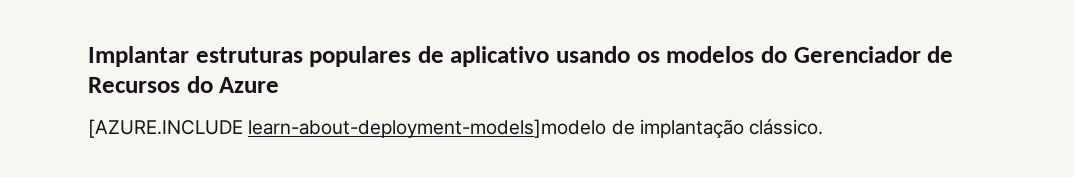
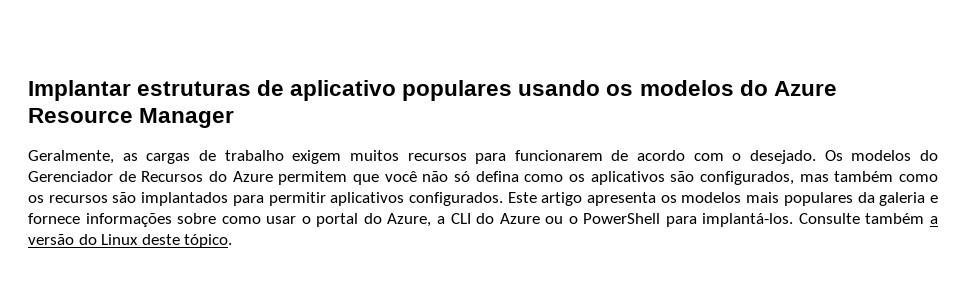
[309,46,412,67] populares -> (252, 88) none
(550, 56) none -> [402,80,513,101] populares
(787, 54) none -> [773,81,837,96] [28,108,235,128] [28,150,938,164] Azure Resource Manager // Geralmente, as cargas de trabalho exigem muitos recursos para funcionarem de acordo com o desejado. Os modelos do
[88,119,824,139] // [AZURE.INCLUDE learn-about-deployment-models]modelo de implantação clássico. -> [278,171,938,185] [28,192,939,206] [28,213,938,227] [28,234,233,248] permitem que você não só defina como os aplicativos são configurados, mas também como os recursos são implantados para permitir aplicativos configurados. Este artigo apresenta os modelos mais populares da galeria e fornece informações sobre como usar o portal do Azure, a CLI do Azure ou o PowerShell para implantá-los. Consulte também a versão do Linux deste tópico.

